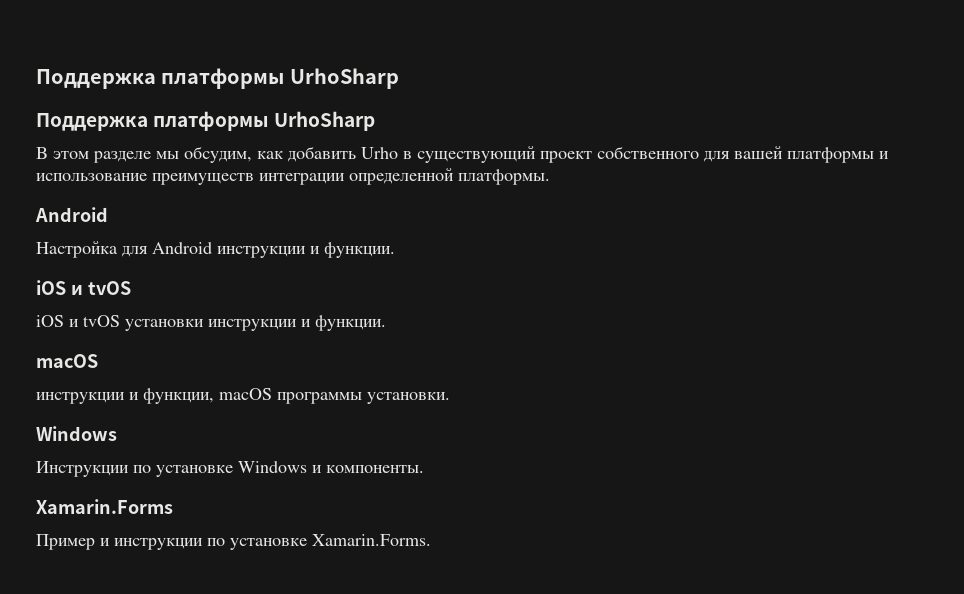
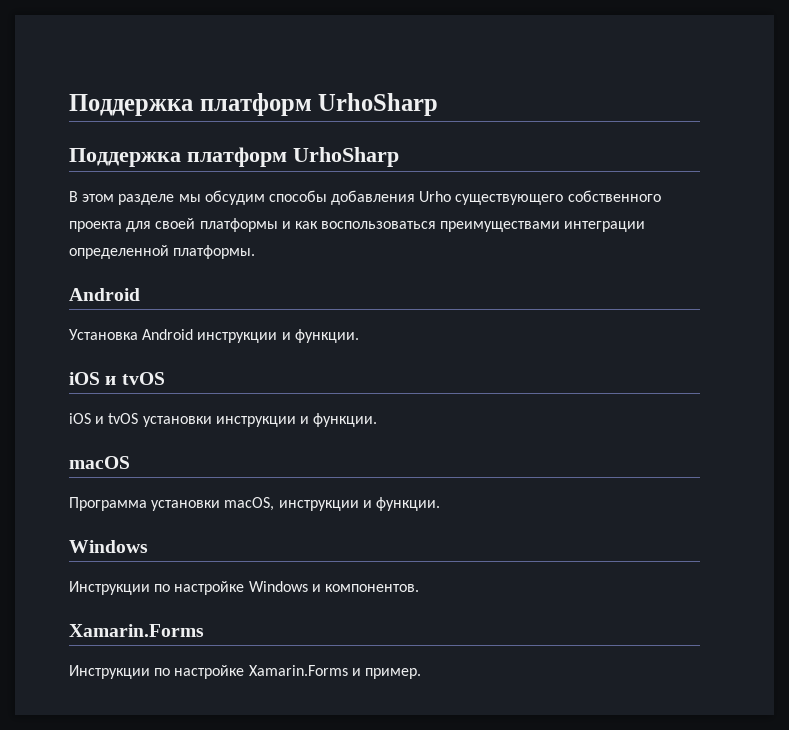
[36,68,285,89] Поддержка платформы -> [69,93,312,116] Поддержка платформ
[153,111,270,131] платформы -> [187,147,287,167] платформ
[184,146,889,163] [36,173,254,185] обсудим, как добавить Urho в существующий проект собственного для вашей платформы и использование преимуществ -> [204,190,661,205] [69,218,561,232] обсудим способы добавления Urho существующего собственного проекта для своей платформы и как воспользоваться преимуществами
[36,241,148,258] Настройка для -> [69,329,138,340] Установка
[36,388,450,404] инструкции и функции, macOS программы установки. -> [69,497,440,511] Программа установки macOS, инструкции и функции.
[156,465,233,477] установке -> [174,581,245,595] настройке
[326,465,424,473] компоненты. -> [324,584,419,592] компонентов.
[36,534,431,550] Пример и инструкции по установке Xamarin.Forms. -> [69,665,421,679] Инструкции по настройке Xamarin.Forms и пример.

